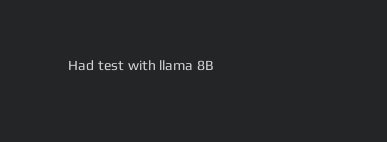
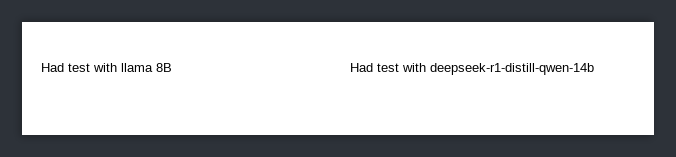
(215, 65) none -> [350,63,594,75] // Had test with deepseek-r1-distill-qwen-14b

